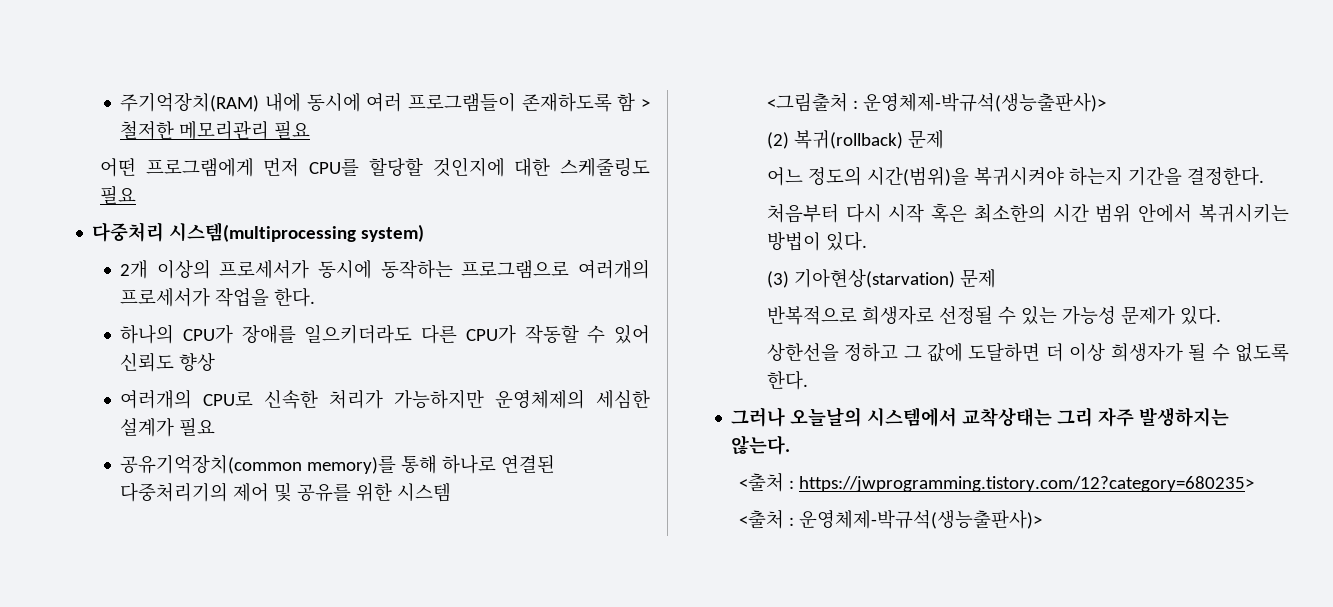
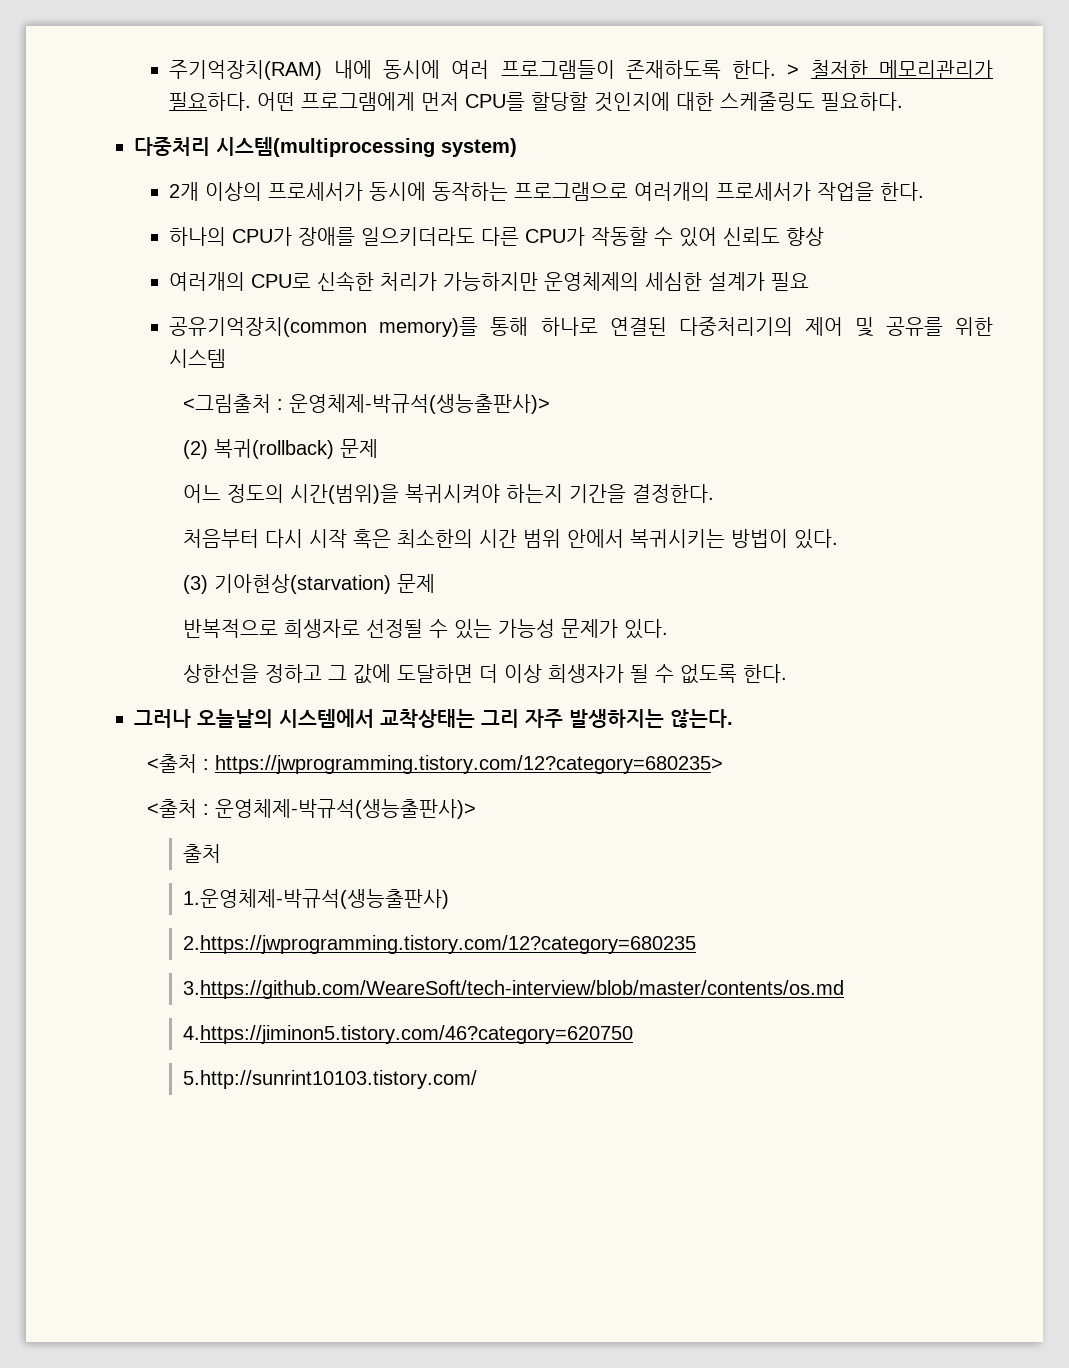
[617,93,636,112] 함 -> [732,60,777,79] 한다.
[179,120,311,140] 메모리관리 필요 // -> [879,60,994,79] [169,92,252,111] 메모리관리가 필요하다.
[99,185,136,204] 필요 -> [821,92,904,111] 필요하다.
(1042, 519) none -> [182,844,221,863] [182,889,449,909] [182,935,696,954] [182,980,844,999] [182,1025,633,1044] [182,1070,477,1089] // 출처 // 1.운영체제-박규석(생능출판사) // 2.https://jwprogramming.tistory.com/12?category=680235 // 3.https://github.com/WeareSoft/tech-interview/blob/master/contents/os.md // 4.https://jiminon5.tistory.com/46?category=620750 // 5.http://sunrint10103.tistory.com/

